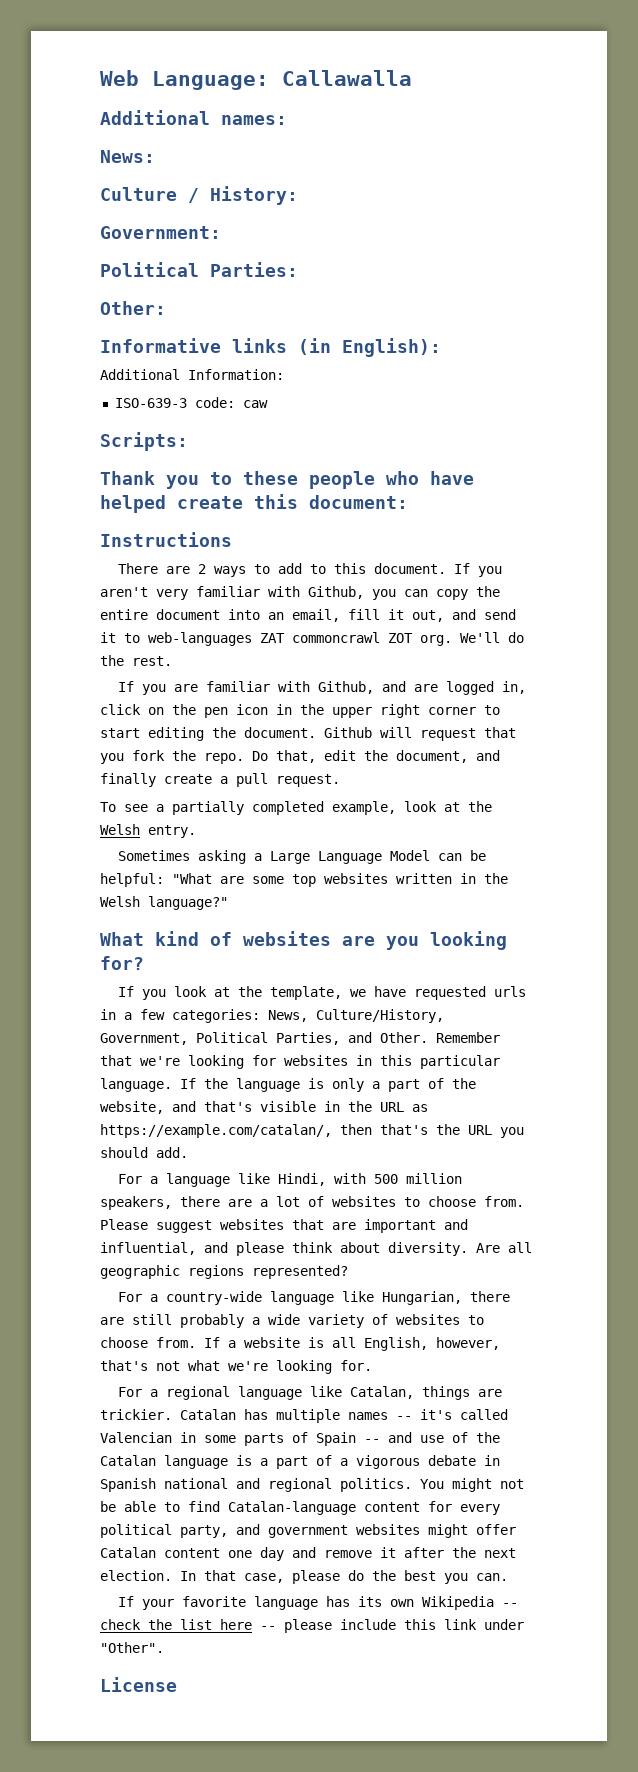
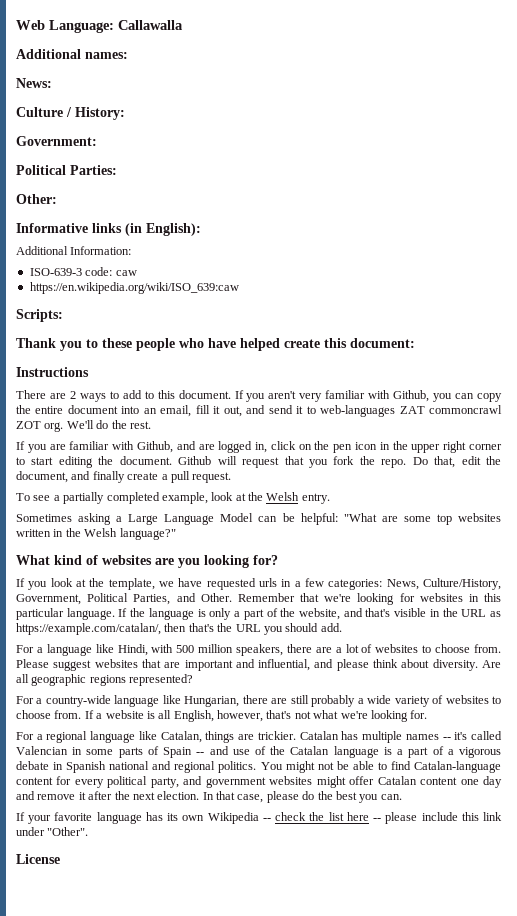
(268, 404) none -> [29,282,239,294] // https://en.wikipedia.org/wiki/ISO_639:caw

